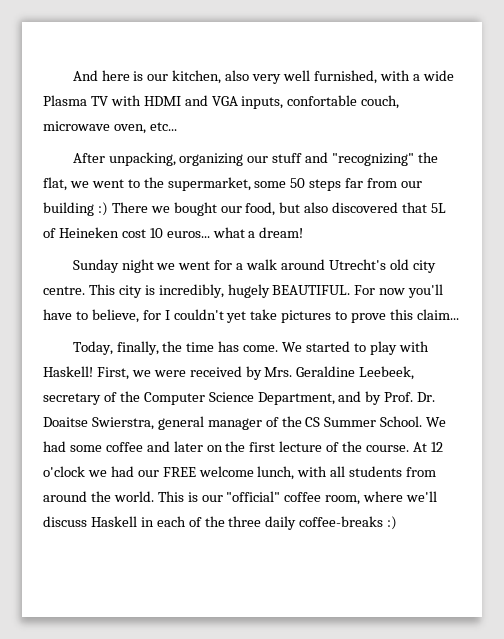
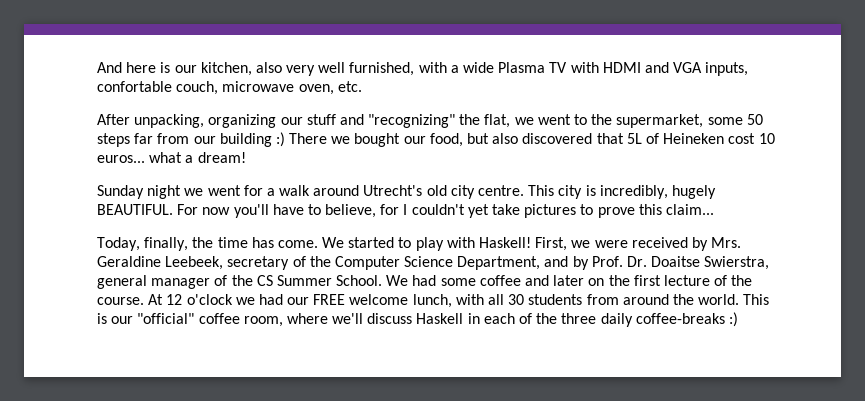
[149,122,177,131] etc... -> [337,81,362,92] etc.
(346, 471) none -> [508,294,525,305] 30

